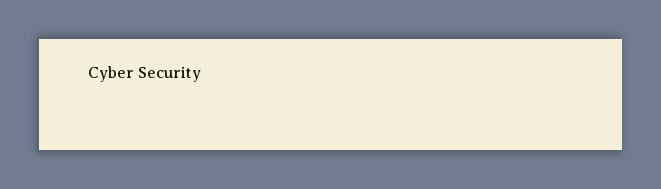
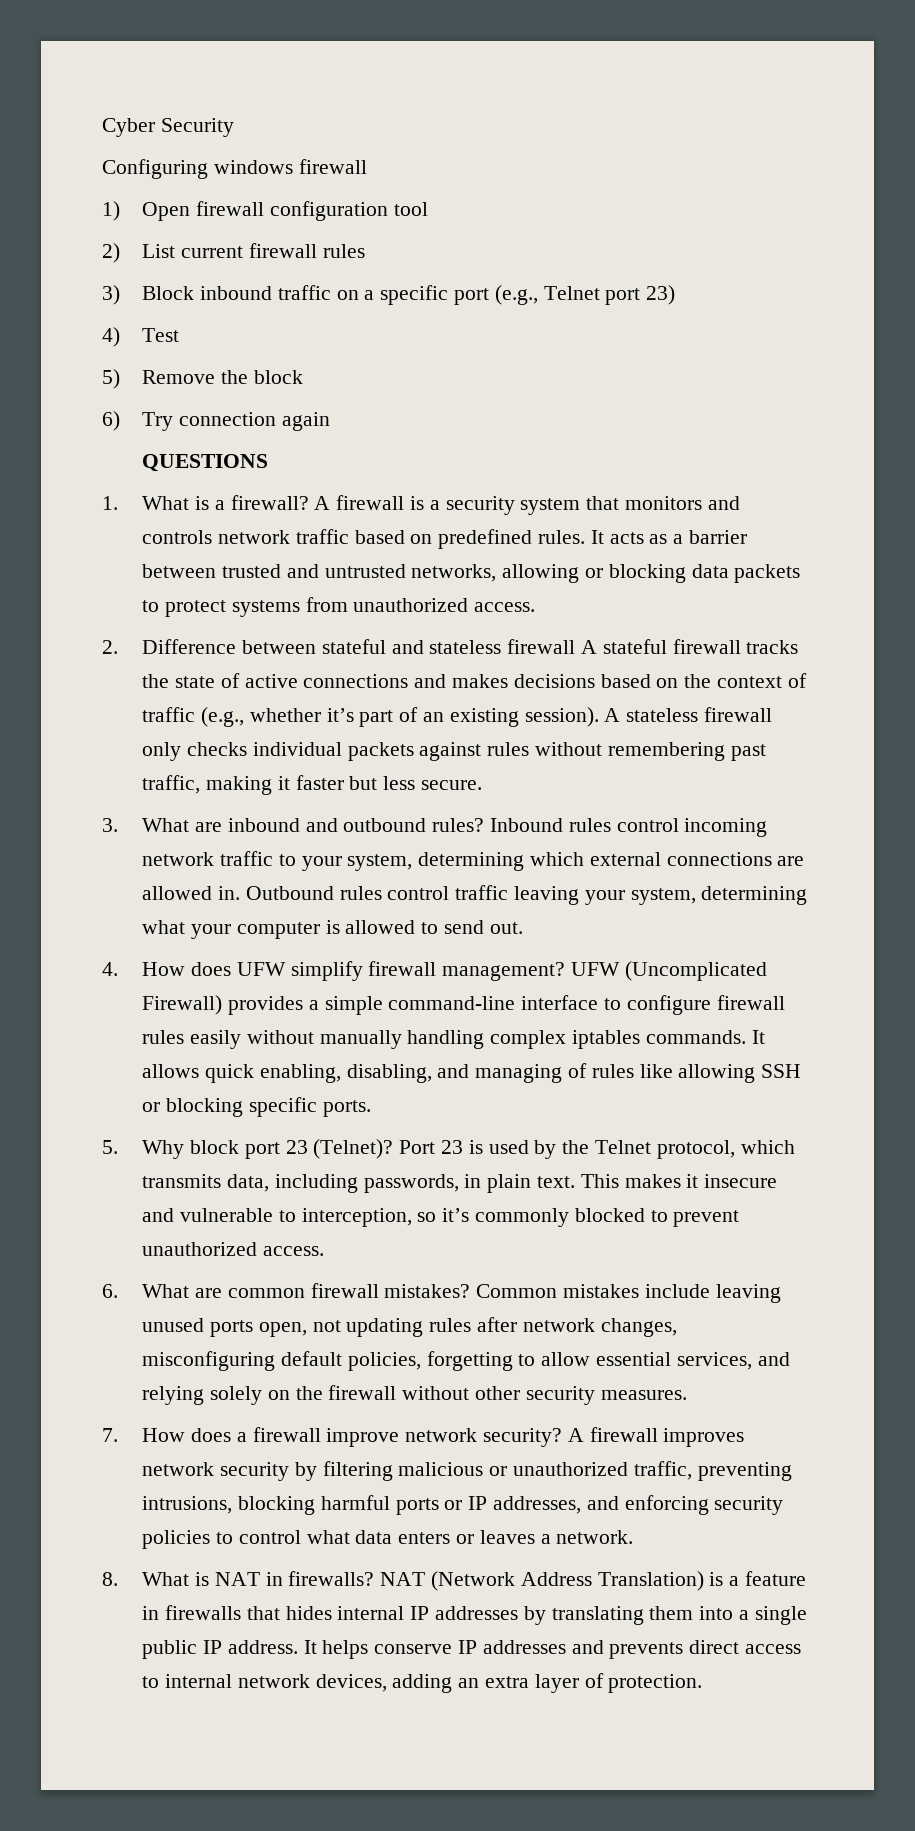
(202, 74) none -> [102,159,367,179] [102,201,428,221] [102,243,365,263] [102,285,676,305] [102,327,180,347] [102,369,303,389] [102,411,330,431] [142,454,269,472] [102,495,740,515] [142,529,748,549] [142,564,801,583] [142,597,536,617] [102,639,799,654] [142,673,807,688] [142,707,773,727] [142,742,766,761] [142,775,483,795] [102,818,768,837] [142,851,805,871] [142,885,808,905] [142,920,523,939] [102,961,767,981] [142,995,785,1015] [142,1030,765,1049] [142,1063,802,1083] [142,1097,371,1117] [102,1139,795,1159] [142,1174,778,1193] [142,1208,740,1227] [142,1242,325,1256] [102,1283,781,1303] [142,1317,677,1337] [142,1351,790,1371] [142,1385,687,1405] [102,1427,745,1447] [142,1461,792,1481] [142,1495,784,1515] [142,1530,634,1549] [102,1571,807,1591] [142,1605,807,1625] [142,1640,802,1659] [142,1673,703,1693] // Configuring windows firewall // 1) Open firewall configuration tool // 2) List current firewall rules // 3) Block inbound traffic on a specific port (e.g., Telnet port 23) // 4) Test // 5) Remove the block // 6) Try connection again // QUESTIONS // 1. What is a firewall? A firewall is a security system that monitors and controls network traffic based on predefined rules. It acts as a barrier between trusted and untrusted networks, allowing or blocking data packets to protect systems from unauthorized access. // 2. Difference between stateful and stateless firewall A stateful firewall tracks the state of active connections and makes decisions based on the context of traffic (e.g., whether it’s part of an existing session). A stateless firewall only checks individual packets against rules without remembering past traffic, making it faster but less secure. // 3. What are inbound and outbound rules? Inbound rules control incoming network traffic to your system, determining which external connections are allowed in. Outbound rules control traffic leaving your system, determining what your computer is allowed to send out. // 4. How does UFW simplify firewall management? UFW (Uncomplicated Firewall) provides a simple command-line interface to configure firewall rules easily without manually handling complex iptables commands. It allows quick enabling, disabling, and managing of rules like allowing SSH or blocking specific ports. // 5. Why block port 23 (Telnet)? Port 23 is used by the Telnet protocol, which transmits data, including passwords, in plain text. This makes it insecure and vulnerable to interception, so it’s commonly blocked to prevent unauthorized access. // 6. What are common firewall mistakes? Common mistakes include leaving unused ports open, not updating rules after network changes, misconfiguring default policies, forgetting to allow essential services, and relying solely on the firewall without other security measures. // 7. How does a firewall improve network security? A firewall improves network security by filtering malicious or unauthorized traffic, preventing intrusions, blocking harmful ports or IP addresses, and enforcing security policies to control what data enters or leaves a network. // 8. What is NAT in firewalls? NAT (Network Address Translation) is a feature in firewalls that hides internal IP addresses by translating them into a single public IP address. It helps conserve IP addresses and prevents direct access to internal network devices, adding an extra layer of protection.

